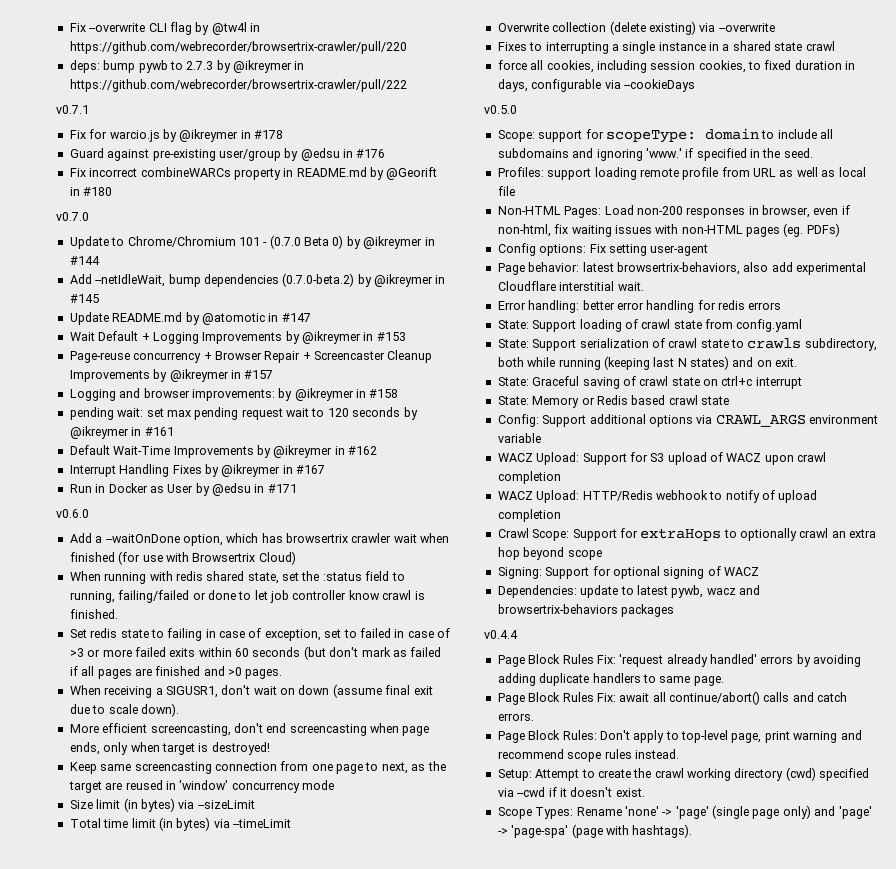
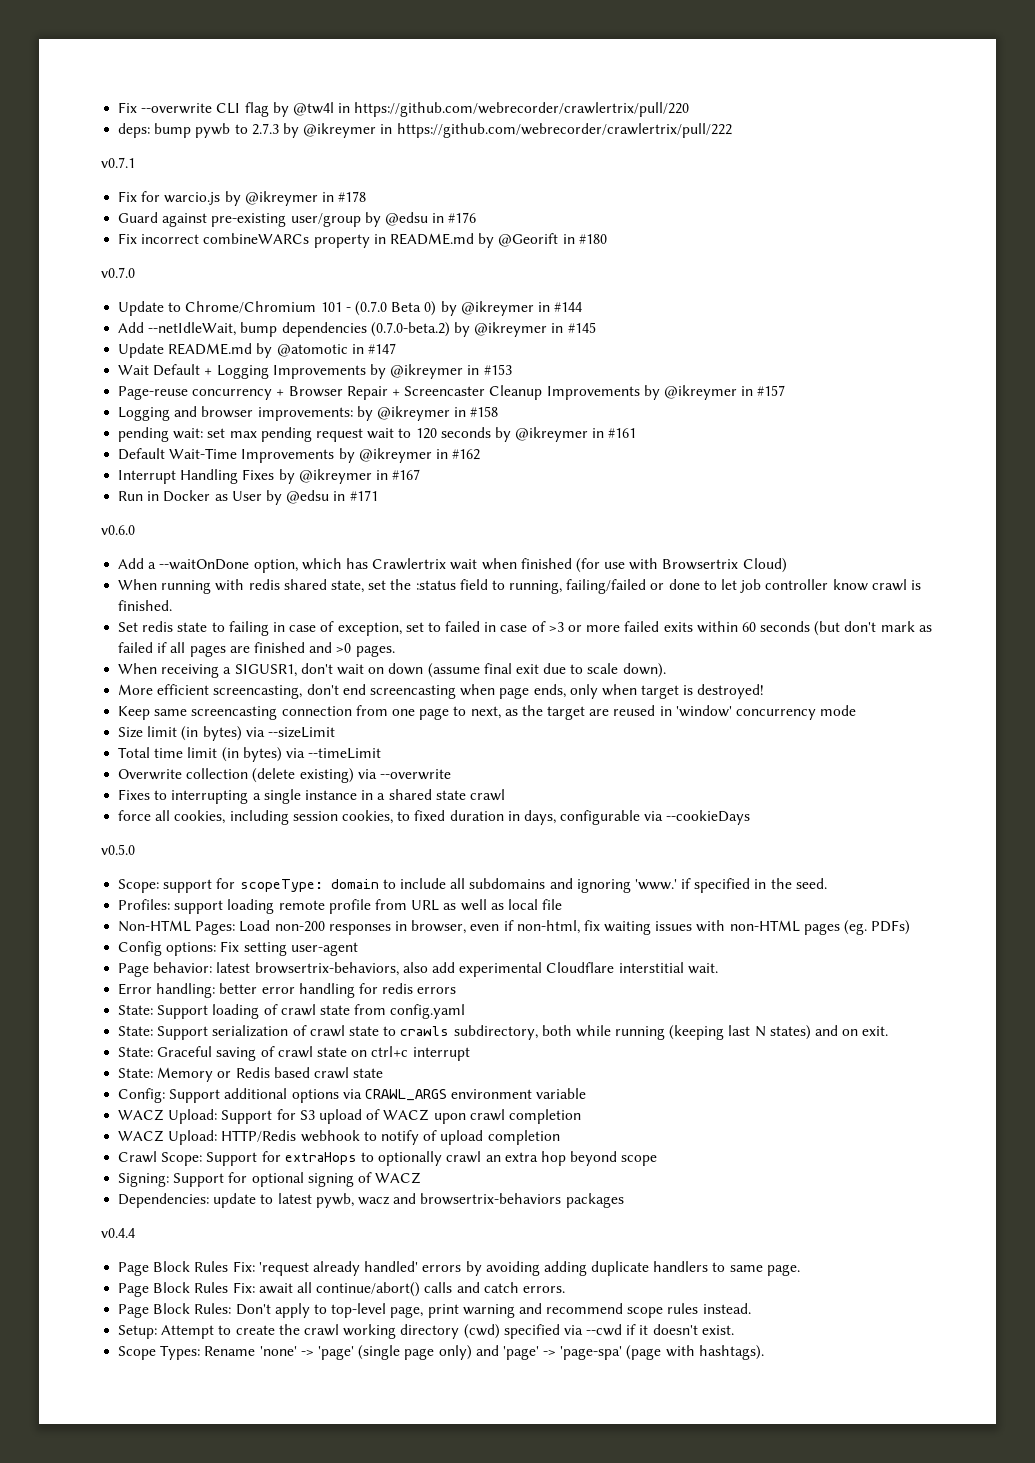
[69,41,407,54] https://github.com/webrecorder/browsertrix-crawler/pull/220 -> [354,102,690,117] https://github.com/webrecorder/crawlertrix/pull/220
[69,79,407,92] https://github.com/webrecorder/browsertrix-crawler/pull/222 -> [396,123,732,138] https://github.com/webrecorder/crawlertrix/pull/222
[286,533,392,543] browsertrix crawler -> [372,558,447,570] Crawlertrix

